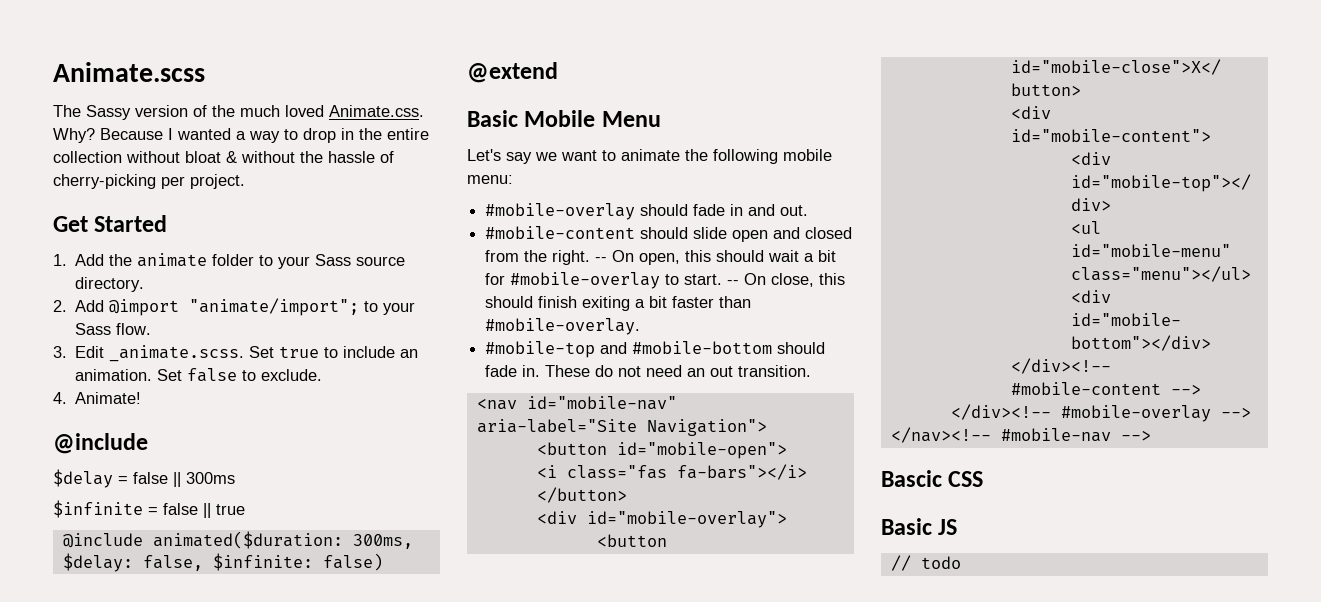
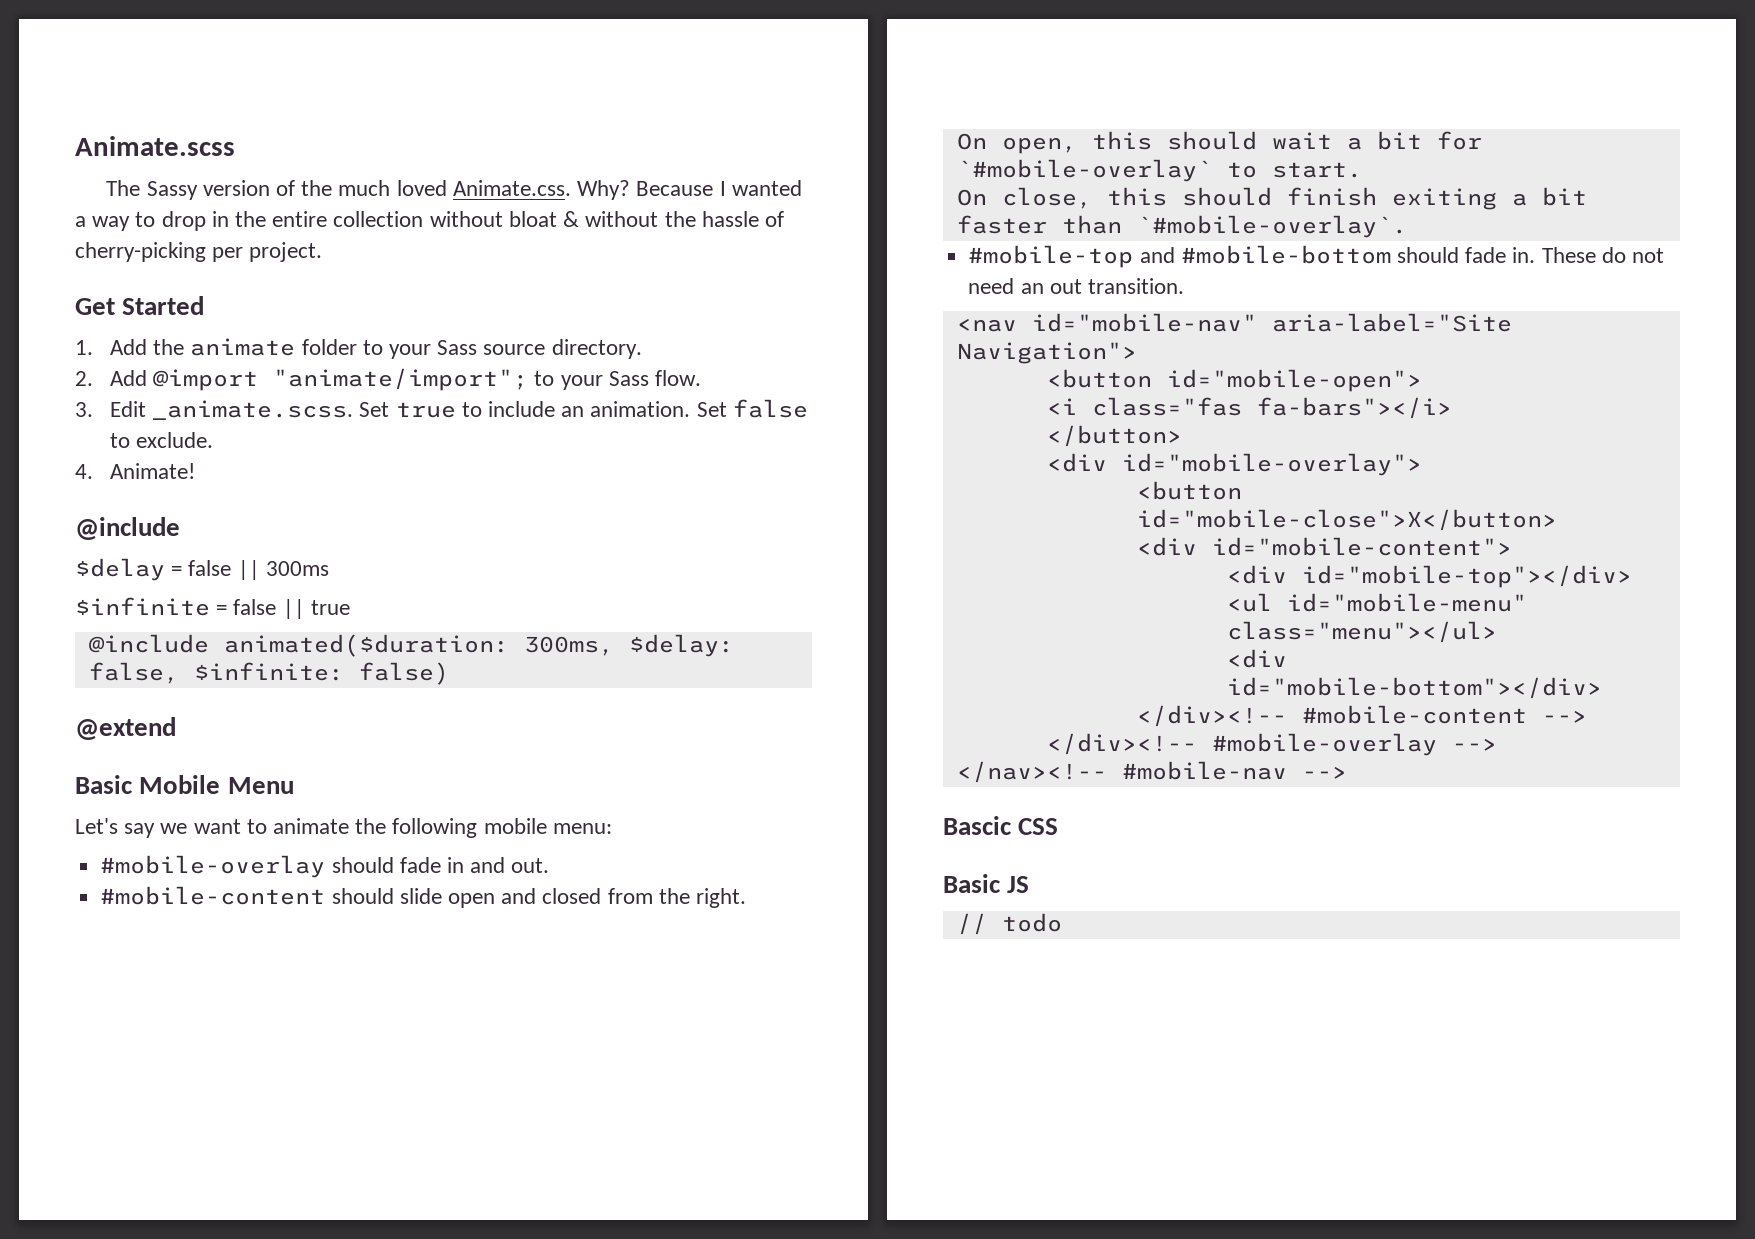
[595,257,608,262] -- -> (746, 898) //
[510,272,661,289] #mobile-overlay -> [956,159,1212,182] `#mobile-overlay`
[727,280,740,285] -- -> (1362, 170) //
[485,318,641,335] #mobile-overlay. -> [1136,215,1407,238] `#mobile-overlay`.

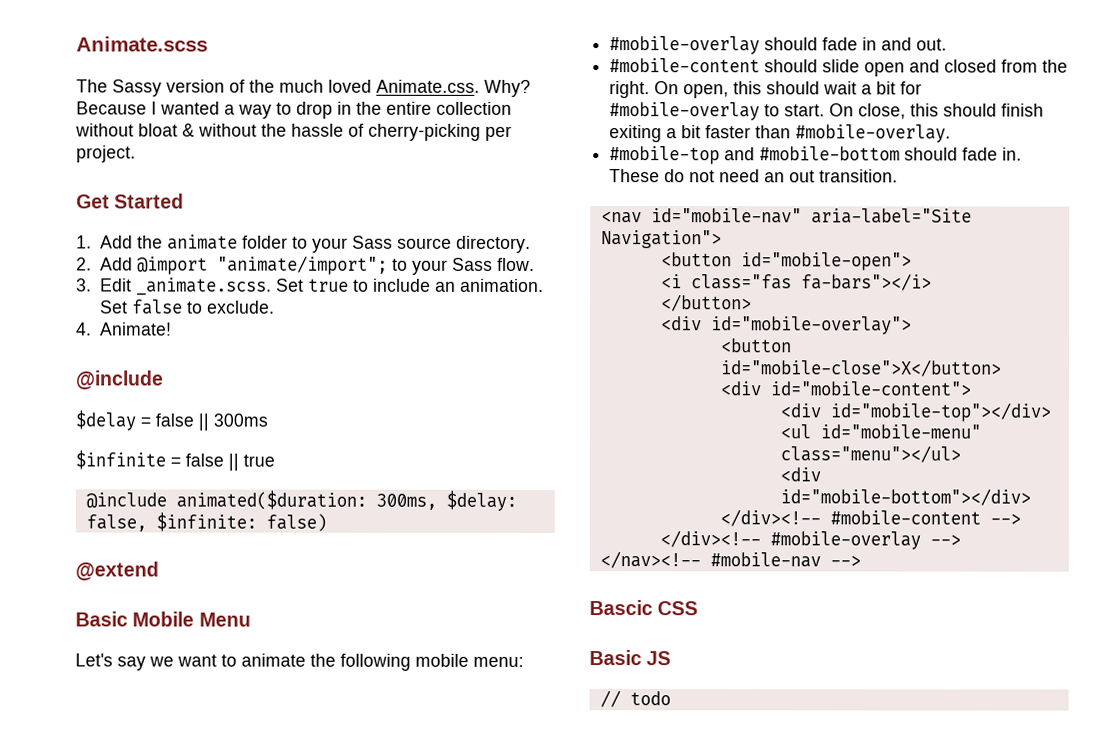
(746, 898) // -> (651, 90) none
[956,159,1212,182] `#mobile-overlay` -> [609,102,761,121] #mobile-overlay
(1362, 170) // -> (826, 110) none
[1136,215,1407,238] `#mobile-overlay`. -> [795,124,952,143] #mobile-overlay.

